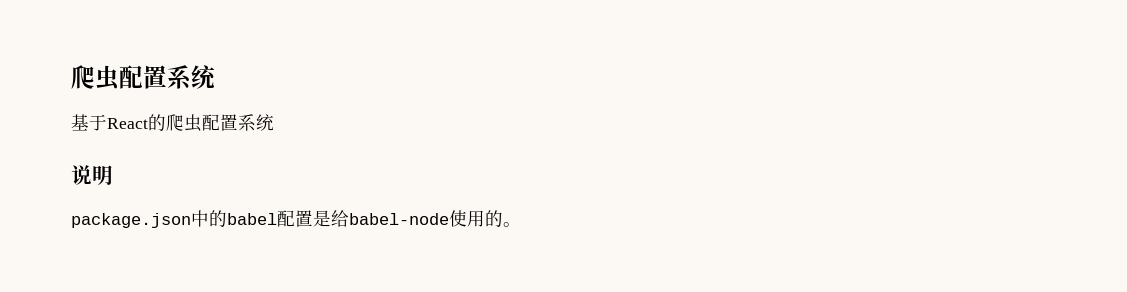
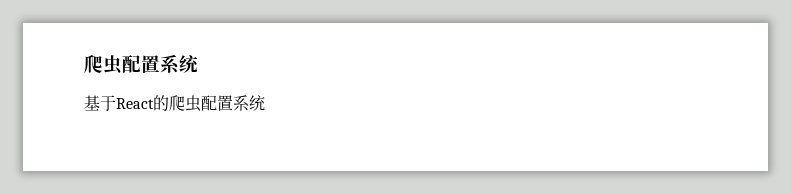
[71,165,113,185] [71,210,521,228] // 说明 // package.json中的babel配置是给babel-node使用的。 -> (265, 103) none

